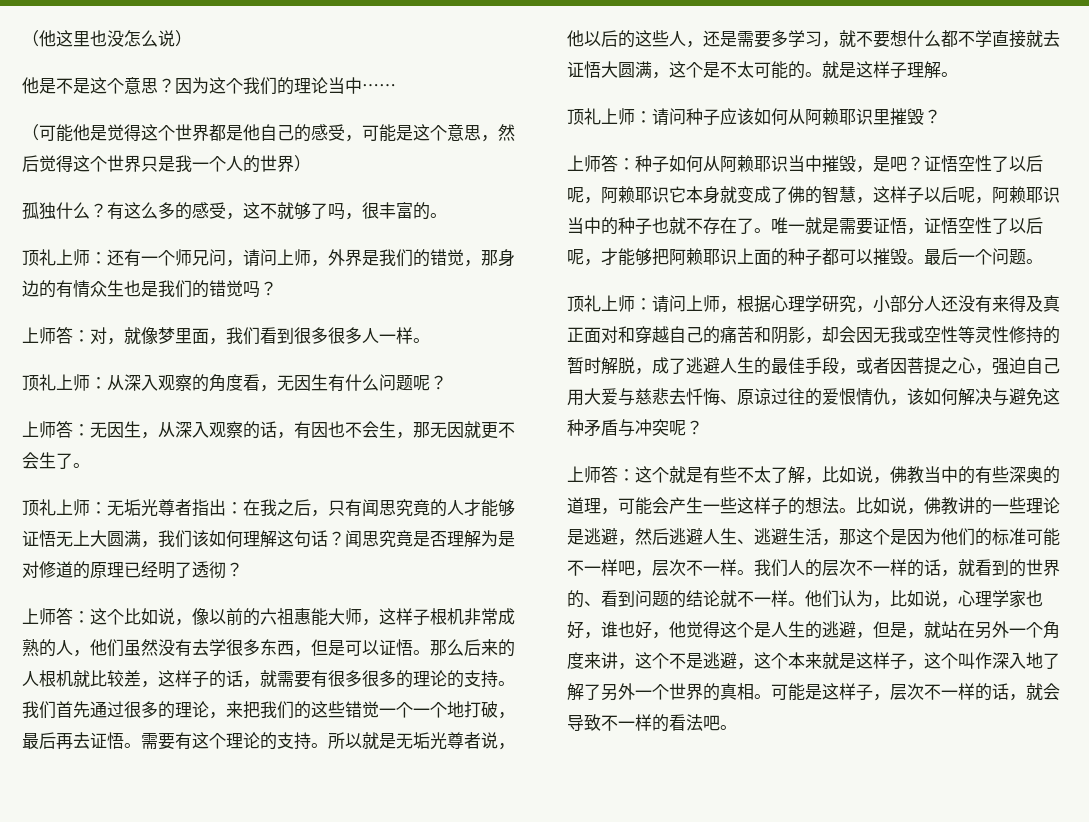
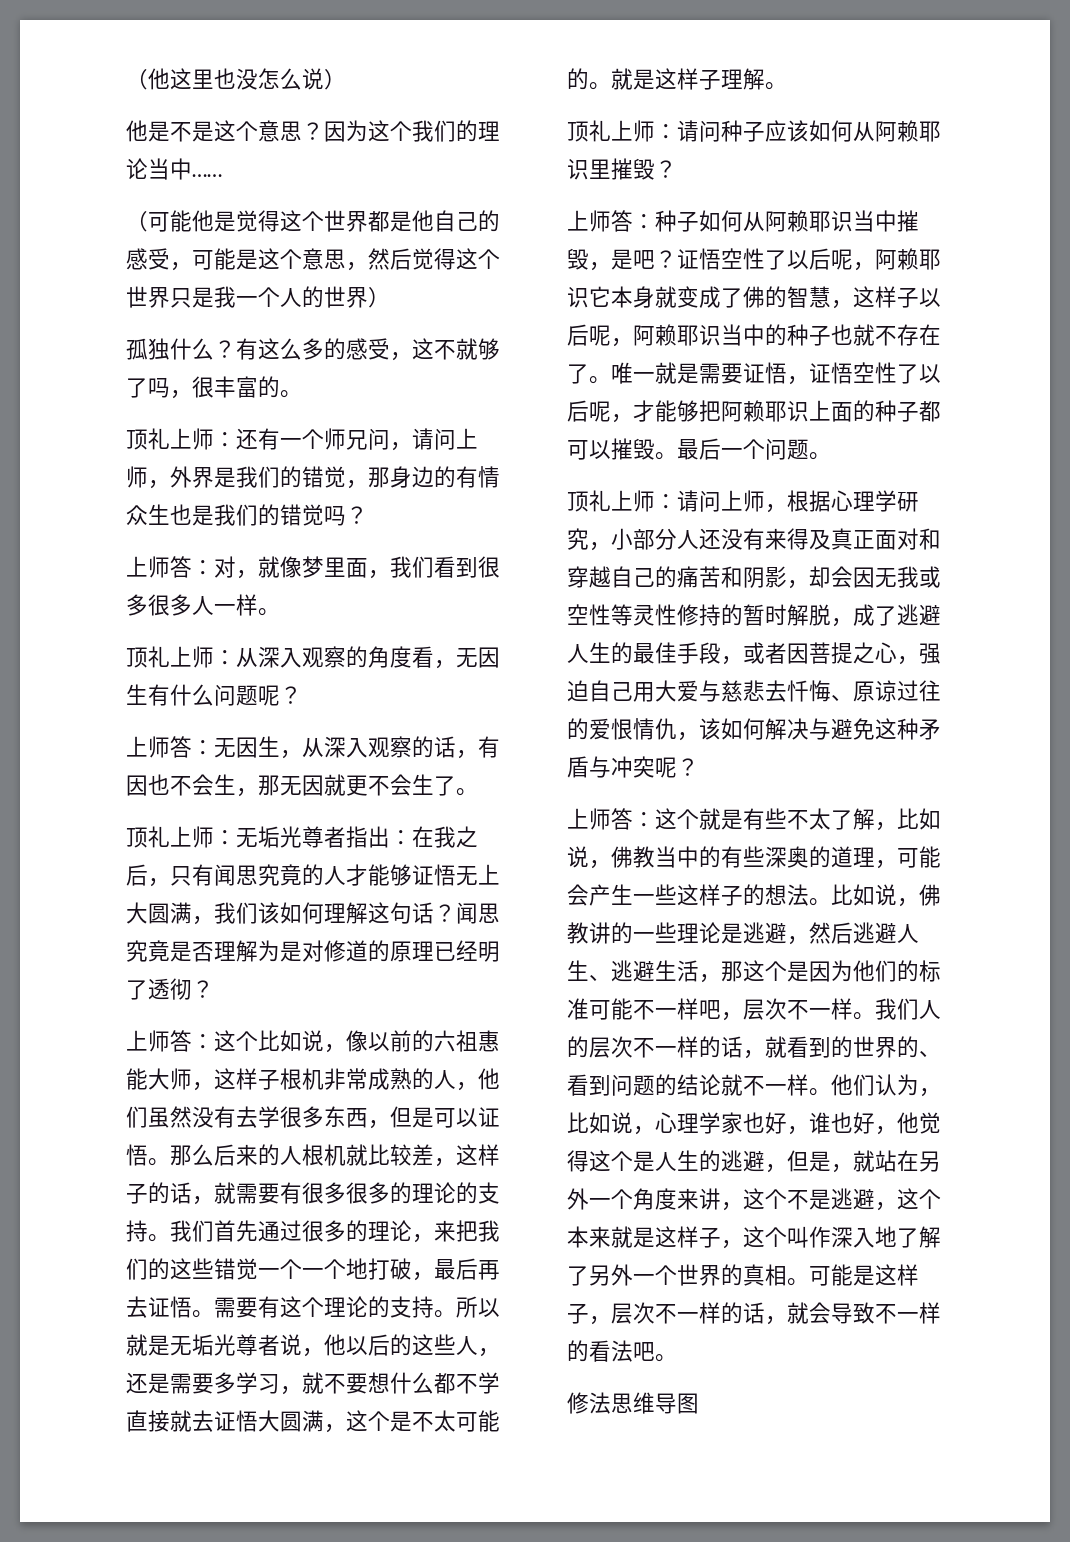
(737, 727) none -> [567,1392,699,1414] // 修法思维导图

